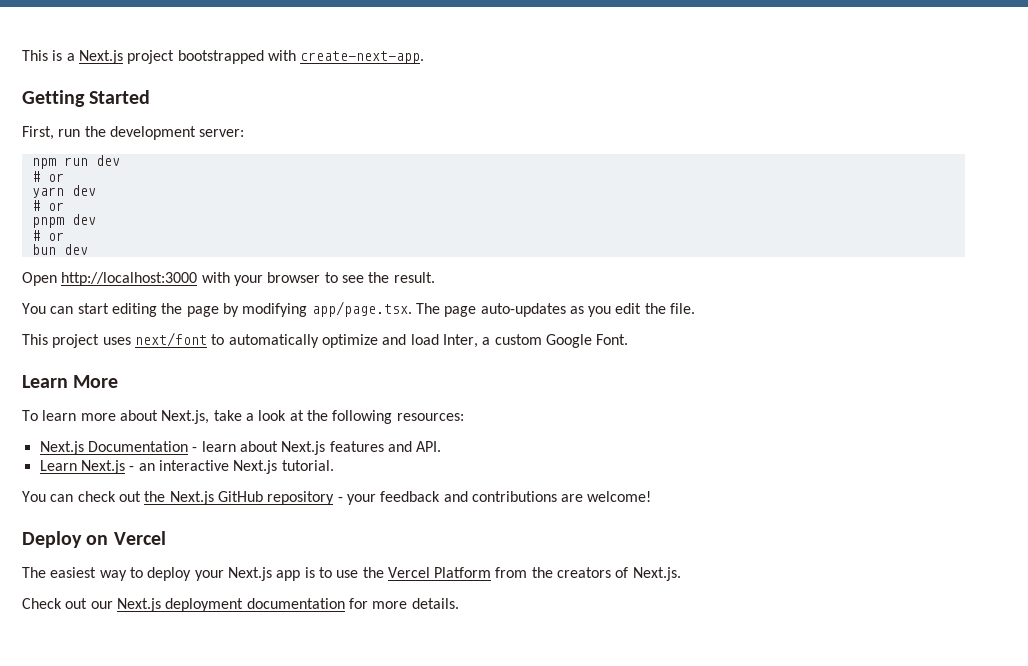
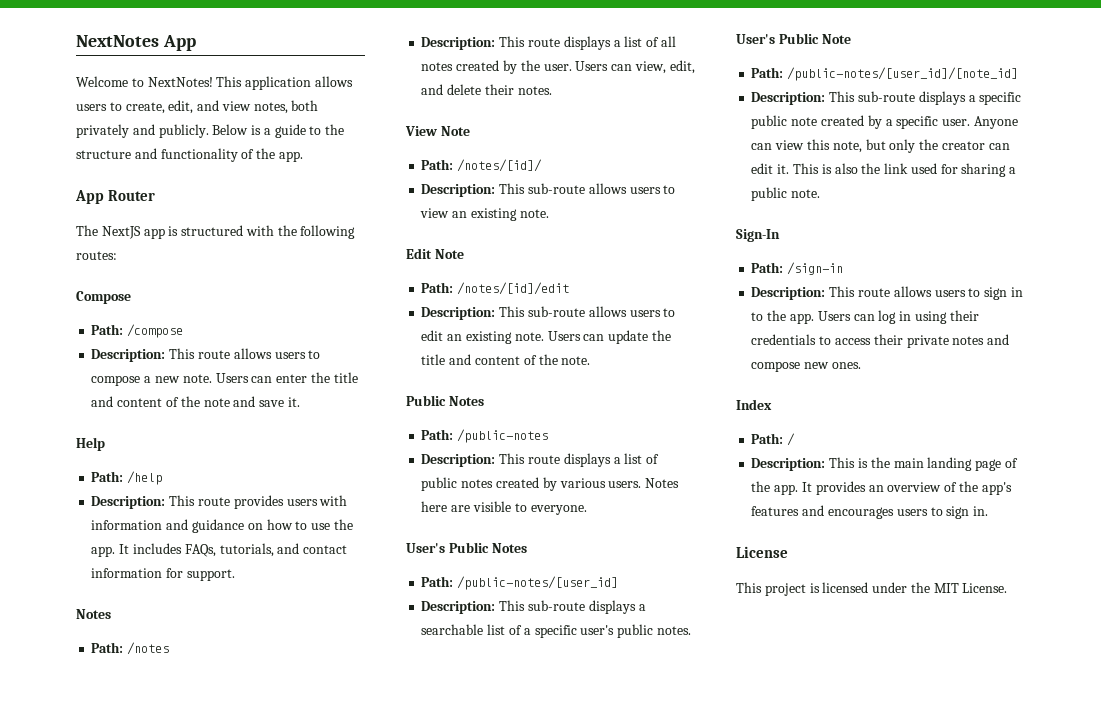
[22,50,425,64] [22,90,151,107] [22,126,245,140] [31,155,120,169] [31,171,64,182] [31,185,96,198] [31,200,64,211] [31,214,96,228] [31,230,64,241] [31,244,88,255] [22,272,435,286] [22,301,696,317] [22,332,629,348] [22,375,119,388] [22,410,464,424] [39,441,442,455] [39,460,334,474] [22,491,652,505] [22,531,166,548] [22,567,681,581] [22,598,459,612] This is a Next.js project bootstrapped with create-next-app. // Getting Started // First, run the development server: // npm run dev // # or // yarn dev // # or // pnpm dev // # or // bun dev // Open http://localhost:3000 with your browser to see the result. // You can start editing the page by modifying app/page.tsx. The page auto-updates as you edit the file. // This project uses next/font to automatically optimize and load Inter, a custom Google Font. // Learn More // To learn more about Next.js, take a look at the following resources: // Next.js Documentation - learn about Next.js features and API. // Learn Next.js - an interactive Next.js tutorial. // You can check out the Next.js GitHub repository - your feedback and contributions are welcome! // Deploy on Vercel // The easiest way to deploy your Next.js app is to use the Vercel Platform from the creators of Next.js. // Check out our Next.js deployment documentation for more details. -> [76,35,196,51] [76,76,353,90] [76,100,319,114] [76,124,345,138] [76,148,303,162] [75,190,156,204] [76,225,356,239] [76,251,117,260] [76,291,131,304] [91,324,184,338] [91,348,321,362] [91,372,358,386] [91,396,300,407] [76,437,105,451] [91,471,163,485] [91,495,348,509] [91,519,353,533] [91,543,348,557] [91,568,235,581] [76,609,111,619] [91,642,170,655] [421,36,676,50] [421,60,695,74] [421,84,552,95] [405,126,470,136] [421,159,543,172] [421,183,676,197] [420,208,549,221] [406,248,464,259] [421,282,570,295] [421,306,676,320] [421,330,671,344] [421,354,591,365] [406,395,484,406] [421,429,549,443] [421,453,660,467] [421,477,680,491] [421,501,587,515] [406,542,527,553] [421,576,619,590] [421,600,646,614] [421,624,691,638] [736,33,851,44] [751,67,1019,81] [751,91,1022,105] [751,115,1018,129] [751,139,1010,153] [751,163,1017,177] [751,187,821,201] [736,229,780,242] [751,262,844,275] [751,286,1023,300] [751,310,979,324] [751,334,1010,348] [751,361,861,372] [736,399,772,410] [751,433,796,446] [751,457,1018,471] [751,481,1012,495] [751,505,989,519] [736,546,788,558] [736,582,1008,596] NextNotes App // Welcome to NextNotes! This application allows users to create, edit, and view notes, both privately and publicly. Below is a guide to the structure and functionality of the app. // App Router // The NextJS app is structured with the following routes: // Compose // Path: /compose // Description: This route allows users to compose a new note. Users can enter the title and content of the note and save it. // Help // Path: /help // Description: This route provides users with information and guidance on how to use the app. It includes FAQs, tutorials, and contact information for support. // Notes // Path: /notes // Description: This route displays a list of all notes created by the user. Users can view, edit, and delete their notes. // View Note // Path: /notes/[id]/ // Description: This sub-route allows users to view an existing note. // Edit Note // Path: /notes/[id]/edit // Description: This sub-route allows users to edit an existing note. Users can update the title and content of the note. // Public Notes // Path: /public-notes // Description: This route displays a list of public notes created by various users. Notes here are visible to everyone. // User's Public Notes // Path: /public-notes/[user_id] // Description: This sub-route displays a searchable list of a specific user's public notes. // User's Public Note // Path: /public-notes/[user_id]/[note_id] // Description: This sub-route displays a specific public note created by a specific user. Anyone can view this note, but only the creator can edit it. This is also the link used for sharing a public note. // Sign-In // Path: /sign-in // Description: This route allows users to sign in to the app. Users can log in using their credentials to access their private notes and compose new ones. // Index // Path: / // Description: This is the main landing page of the app. It provides an overview of the app's features and encourages users to sign in. // License // This project is licensed under the MIT License.

